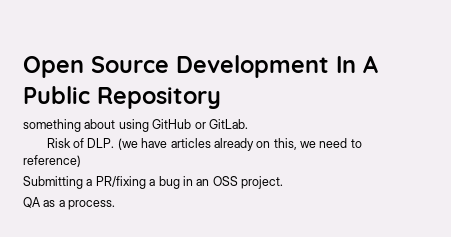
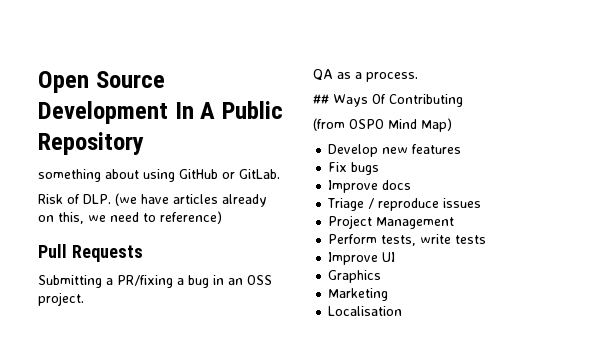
(81, 161) none -> [38,244,143,262] // Pull Requests
(116, 205) none -> [313,94,463,107] [313,118,452,132] [328,144,462,157] [328,162,380,175] [328,180,412,193] [327,198,482,211] [328,215,455,229] [328,234,487,246] [328,252,396,265] [328,270,382,283] [328,288,389,301] [328,306,403,316] // ## Ways Of Contributing // (from OSPO Mind Map) // Develop new features // Fix bugs // Improve docs // Triage / reproduce issues // Project Management // Perform tests, write tests // Improve UI // Graphics // Marketing // Localisation

